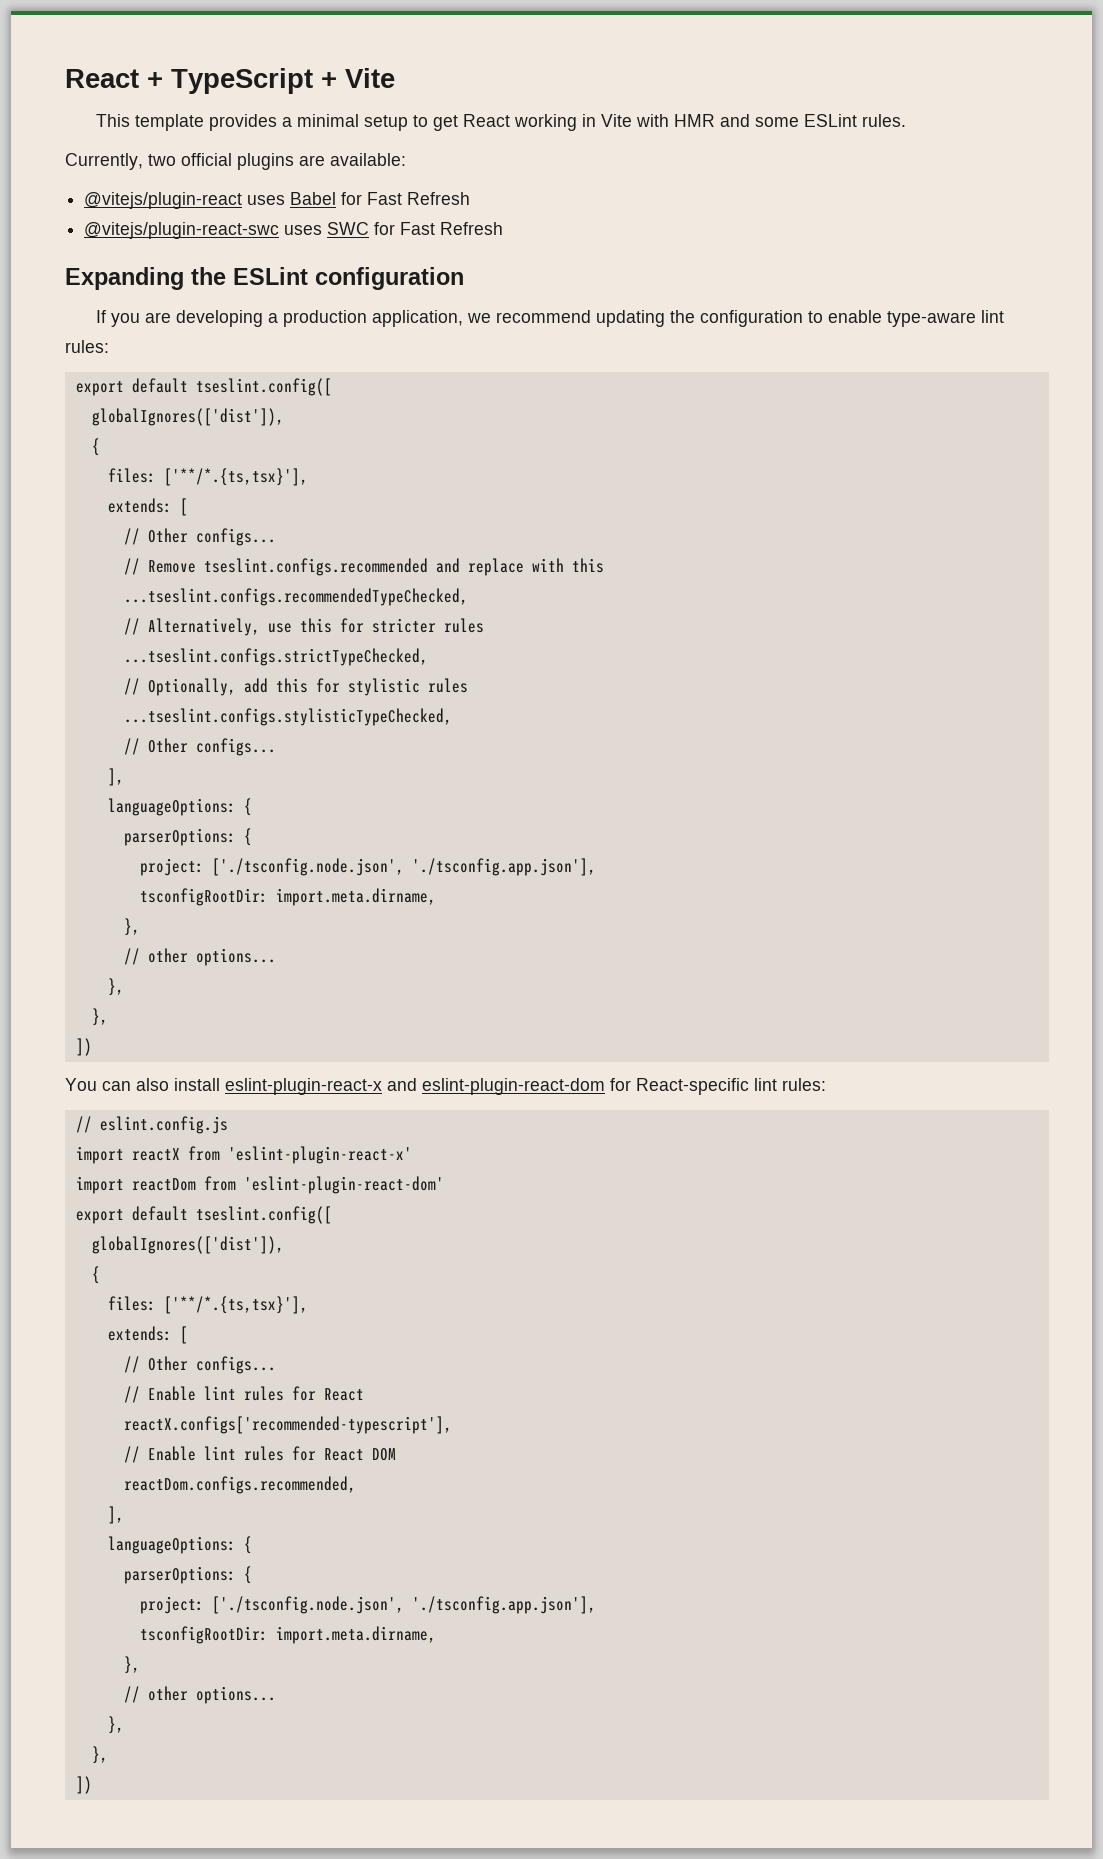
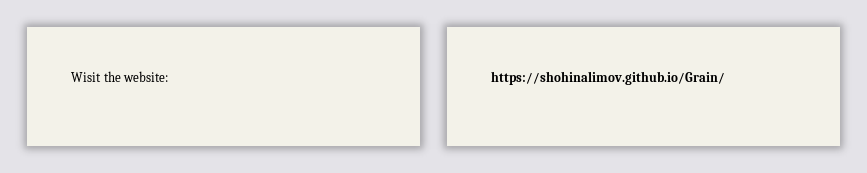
[65,68,395,94] [95,114,906,131] [65,153,406,170] [84,192,471,209] [84,222,504,239] [65,267,464,290] [95,310,1004,327] [65,340,109,353] [75,378,332,396] [91,408,284,426] [91,438,100,456] [107,468,308,486] [107,498,188,516] [123,528,276,546] [123,558,604,576] [123,588,468,606] [123,618,484,636] [123,648,428,666] [123,678,468,696] [123,708,452,726] [123,738,276,756] [107,768,124,786] [107,798,252,816] [123,828,252,846] [139,858,596,876] [139,888,436,906] [123,918,140,936] [123,948,276,966] [107,978,124,996] [91,1008,108,1026] [75,1038,92,1056] [65,1078,826,1095] [75,1116,228,1134] [75,1146,412,1164] [75,1176,444,1194] [75,1206,332,1224] [91,1236,284,1254] [91,1266,100,1284] [107,1296,308,1314] [107,1326,188,1344] [123,1356,276,1374] [123,1386,364,1403] [123,1416,452,1434] [123,1446,396,1463] [123,1476,356,1494] [107,1506,124,1524] [107,1536,252,1554] [123,1566,252,1584] [139,1596,596,1614] [139,1626,436,1644] [123,1656,140,1674] [123,1686,276,1704] [107,1716,124,1734] [91,1746,108,1764] [75,1776,92,1794] React + TypeScript + Vite // This template provides a minimal setup to get React working in Vite with HMR and some ESLint rules. // Currently, two official plugins are available: // @vitejs/plugin-react uses Babel for Fast Refresh // @vitejs/plugin-react-swc uses SWC for Fast Refresh // Expanding the ESLint configuration // If you are developing a production application, we recommend updating the configuration to enable type-aware lint rules: // export default tseslint.config([ // globalIgnores(['dist']), // { // files: ['**/*.{ts,tsx}'], // extends: [ // // Other configs... // // Remove tseslint.configs.recommended and replace with this // ...tseslint.configs.recommendedTypeChecked, // // Alternatively, use this for stricter rules // ...tseslint.configs.strictTypeChecked, // // Optionally, add this for stylistic rules // ...tseslint.configs.stylisticTypeChecked, // // Other configs... // ], // languageOptions: { // parserOptions: { // project: ['./tsconfig.node.json', './tsconfig.app.json'], // tsconfigRootDir: import.meta.dirname, // }, // // other options... // }, // }, // ]) // You can also install eslint-plugin-react-x and eslint-plugin-react-dom for React-specific lint rules: // // eslint.config.js // import reactX from 'eslint-plugin-react-x' // import reactDom from 'eslint-plugin-react-dom' // export default tseslint.config([ // globalIgnores(['dist']), // { // files: ['**/*.{ts,tsx}'], // extends: [ // // Other configs... // // Enable lint rules for React // reactX.configs['recommended-typescript'], // // Enable lint rules for React DOM // reactDom.configs.recommended, // ], // languageOptions: { // parserOptions: { // project: ['./tsconfig.node.json', './tsconfig.app.json'], // tsconfigRootDir: import.meta.dirname, // }, // // other options... // }, // }, // ]) -> [71,71,725,85] Wisit the website: https://shohinalimov.github.io/Grain/

